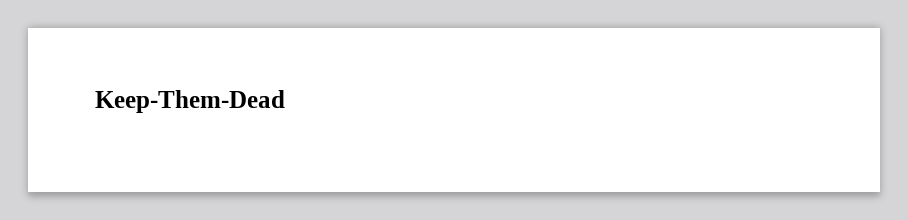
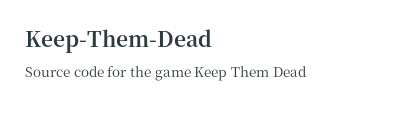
(285, 101) none -> [25,66,307,81] // Source code for the game Keep Them Dead

